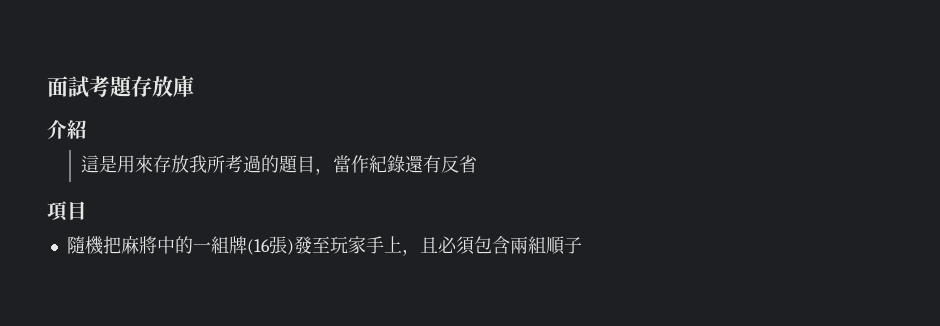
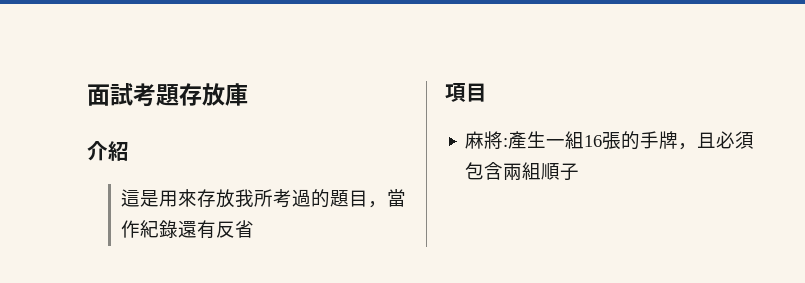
[66,235,402,255] 隨機把麻將中的一組牌(16張)發至玩家手上 -> [465,131,679,150] 麻將:產生一組16張的手牌

